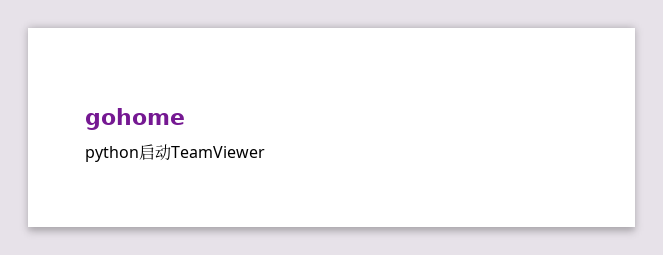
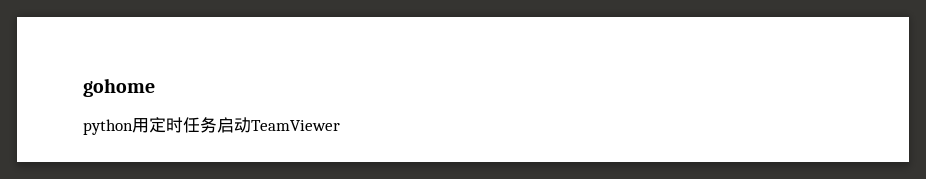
(139, 154) none -> [132,117,217,133] 用定时任务

